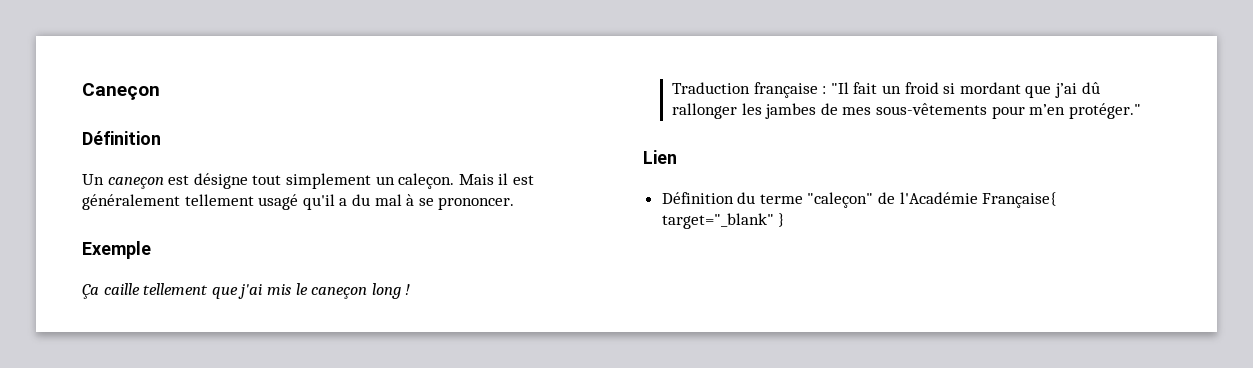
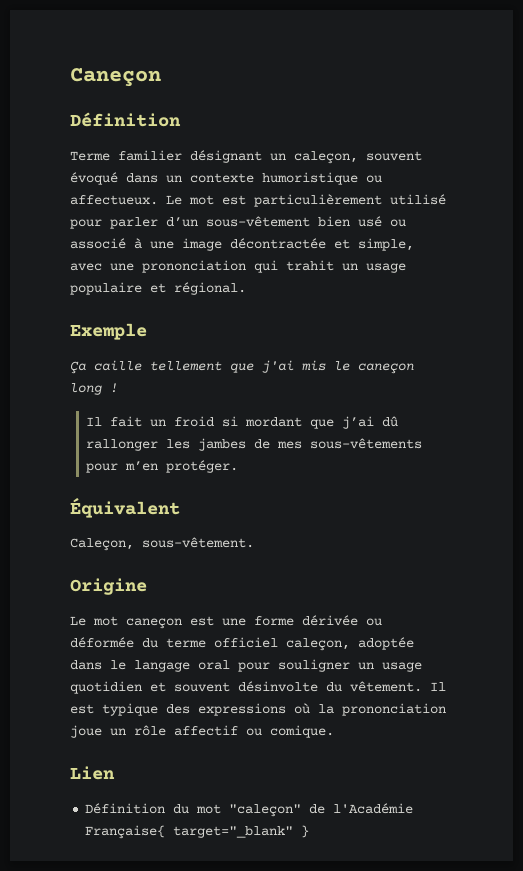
[82,173,534,189] [82,194,515,210] Un caneçon est désigne tout simplement un caleçon. Mais il est généralement tellement usagé qu'il a du mal à se prononcer. -> [70,150,422,164] [70,172,382,185] [70,194,446,207] [70,216,406,229] [70,238,414,251] [70,260,406,273] [70,282,246,295] Terme familier désignant un caleçon, souvent évoqué dans un contexte humoristique ou affectueux. Le mot est particulièrement utilisé pour parler d’un sous-vêtement bien usé ou associé à une image décontractée et simple, avec une prononciation qui trahit un usage populaire et régional.
[672,82,849,98] Traduction française : "Il -> [86,417,103,426] Il
[1068,103,1141,119] protéger." -> [166,460,239,473] [70,497,180,518] [70,537,254,551] [70,578,147,595] [70,615,382,629] [70,637,414,651] [70,659,422,672] [70,681,446,694] [70,703,446,716] [70,725,334,738] protéger. // Équivalent // Caleçon, sous-vêtement. // Origine // Le mot caneçon est une forme dérivée ou déformée du terme officiel caleçon, adoptée dans le langage oral pour souligner un usage quotidien et souvent désinvolte du vêtement. Il est typique des expressions où la prononciation joue un rôle affectif ou comique.
[759,194,803,204] terme -> [196,804,222,814] mot

